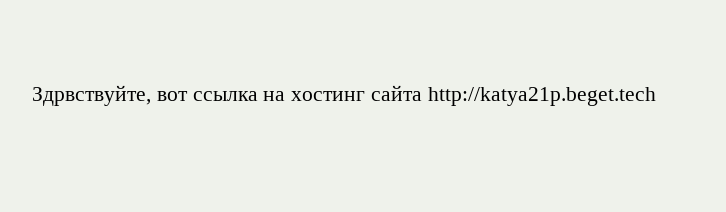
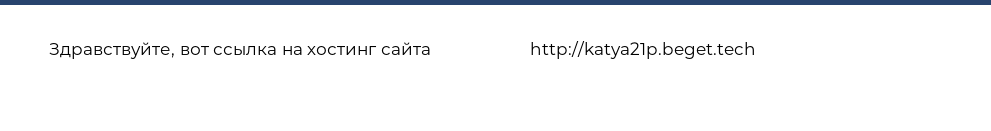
[32,85,151,106] Здрвствуйте, -> [49,42,175,59] Здравствуйте,

